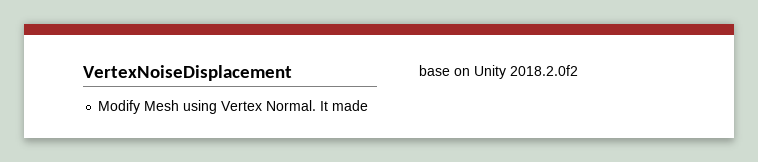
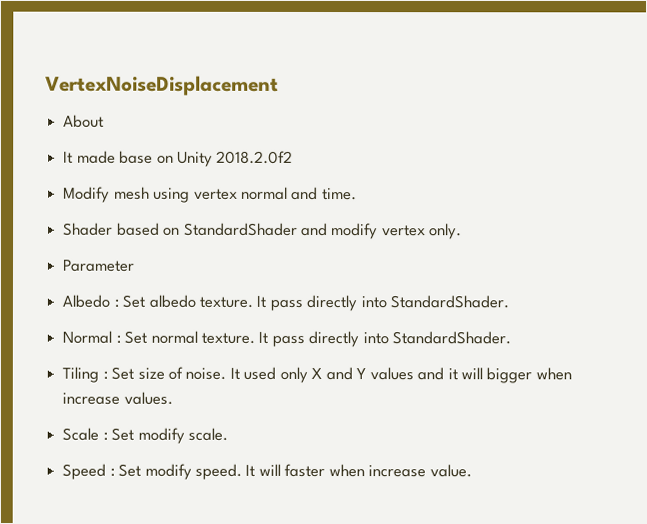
[98,100,317,114] Modify Mesh using Vertex Normal. -> [63,114,105,128] About //
(579, 70) none -> [63,186,357,203] [63,222,463,240] [62,259,136,272] [62,294,510,312] [62,330,512,348] [62,366,572,384] [62,391,173,405] [62,427,228,444] [62,463,472,480] // Modify mesh using vertex normal and time. // Shader based on StandardShader and modify vertex only. // Parameter // Albedo : Set albedo texture. It pass directly into StandardShader. // Normal : Set normal texture. It pass directly into StandardShader. // Tiling : Set size of noise. It used only X and Y values and it will bigger when increase values. // Scale : Set modify scale. // Speed : Set modify speed. It will faster when increase value.

